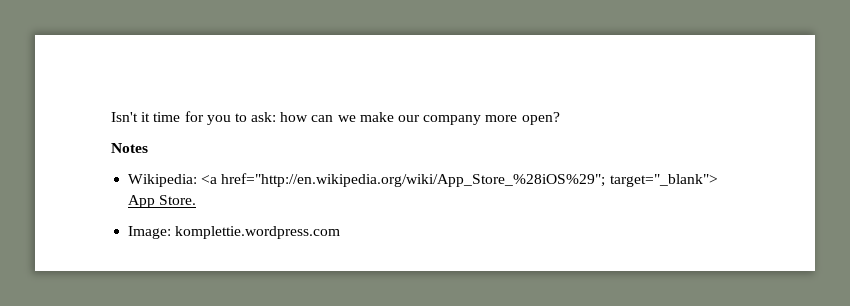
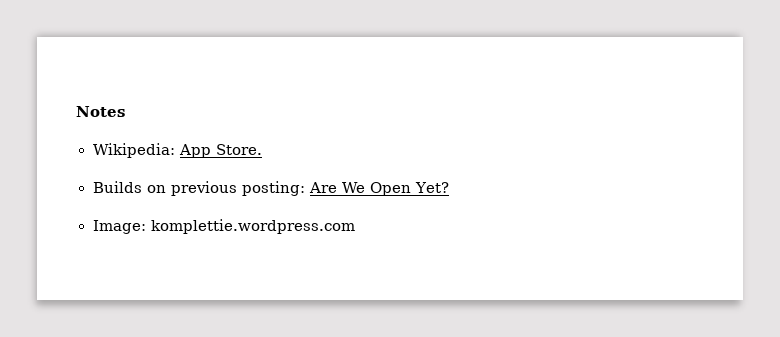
[111,111,560,125] Isn't it time for you to ask: how can we make our company more open? // -> (76, 111) none
[201,173,718,187] <a href="http://en.wikipedia.org/wiki/App_Store_%28iOS%29"; target="_blank"> -> (175, 150) none
(197, 200) none -> [92,181,450,196] // Builds on previous posting: Are We Open Yet?

